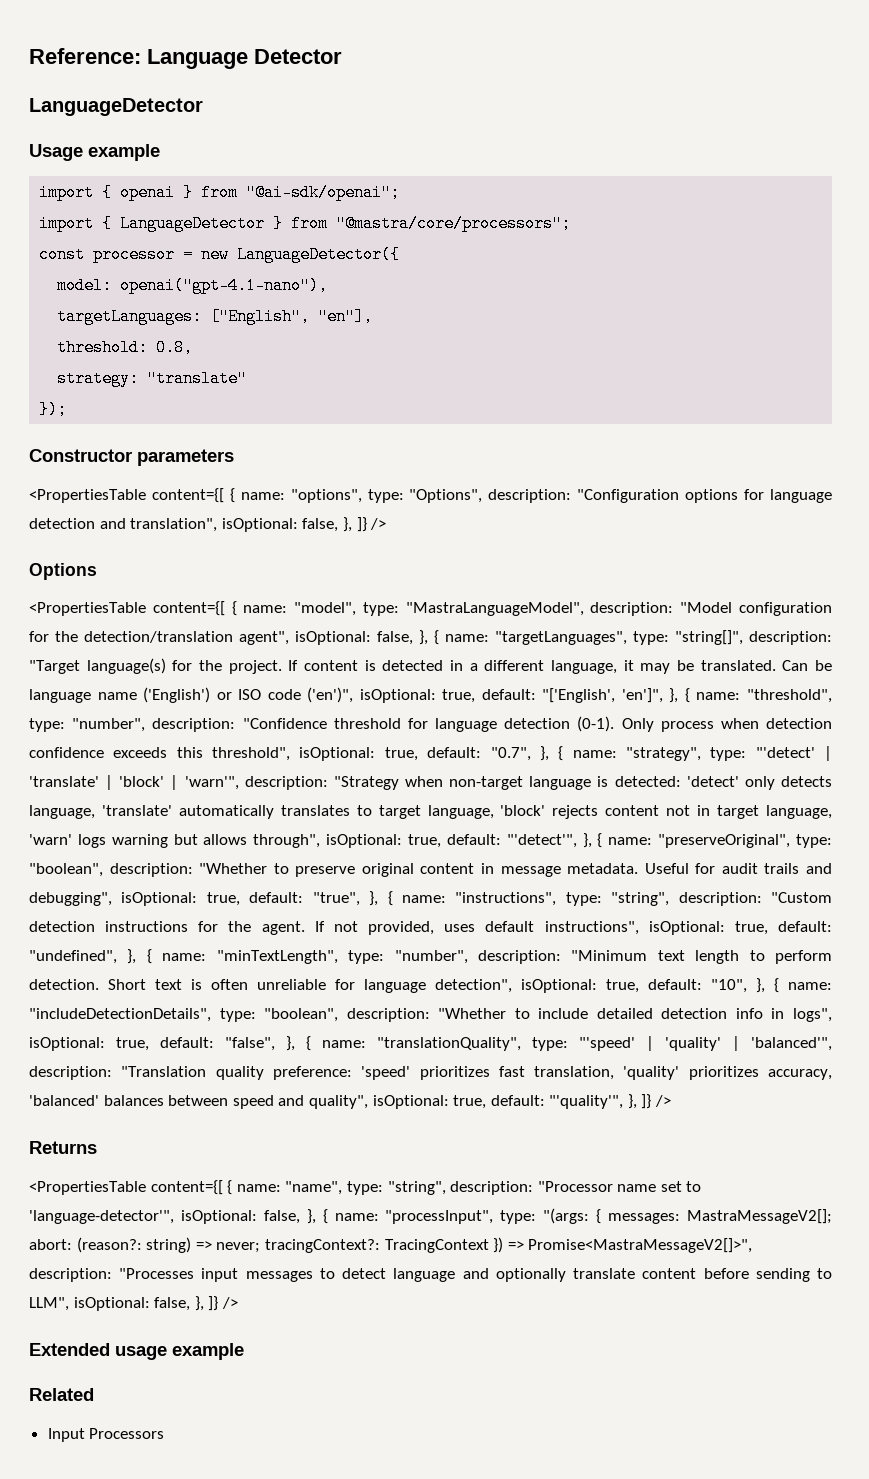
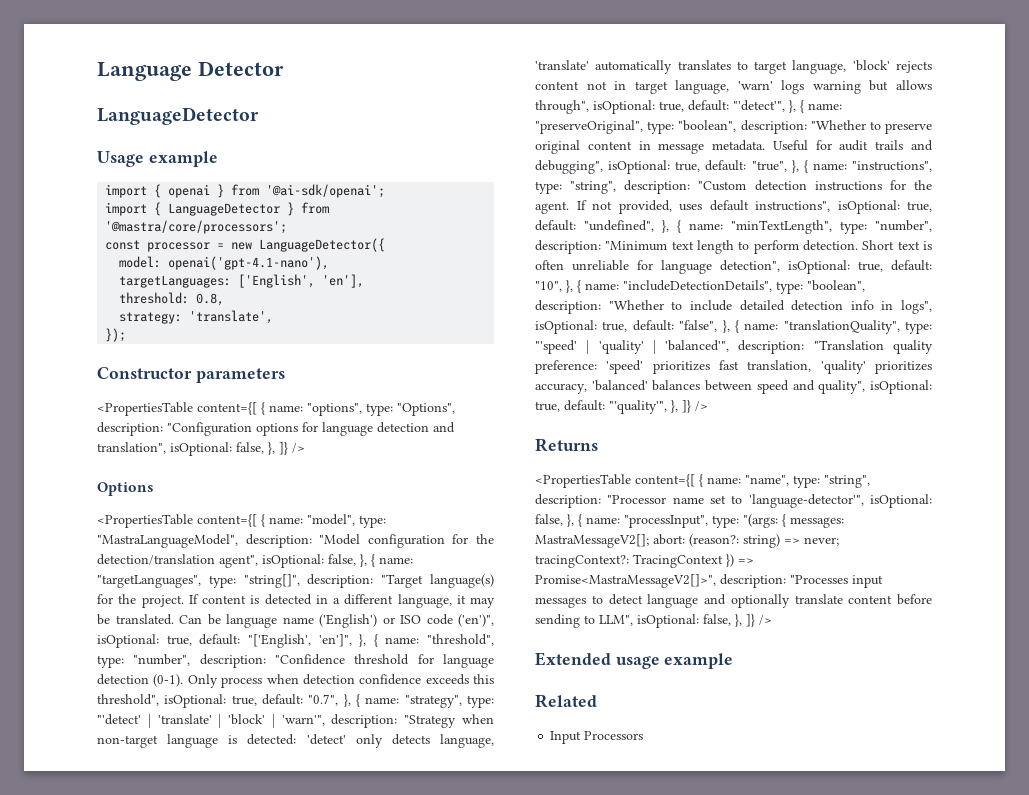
[29,48,141,64] Reference: -> (97, 71) none
[246,184,401,201] "@ai-sdk/openai"; -> [266,184,386,198] '@ai-sdk/openai';
[336,215,572,232] "@mastra/core/processors"; -> [105,220,288,234] '@mastra/core/processors';
[120,277,329,294] openai("gpt-4.1-nano"), -> [168,256,330,270] openai('gpt-4.1-nano'),
[210,308,374,325] ["English", "en"], -> [238,274,365,288] ['English', 'en'],
[147,370,248,387] "translate" -> [189,310,274,324] 'translate',

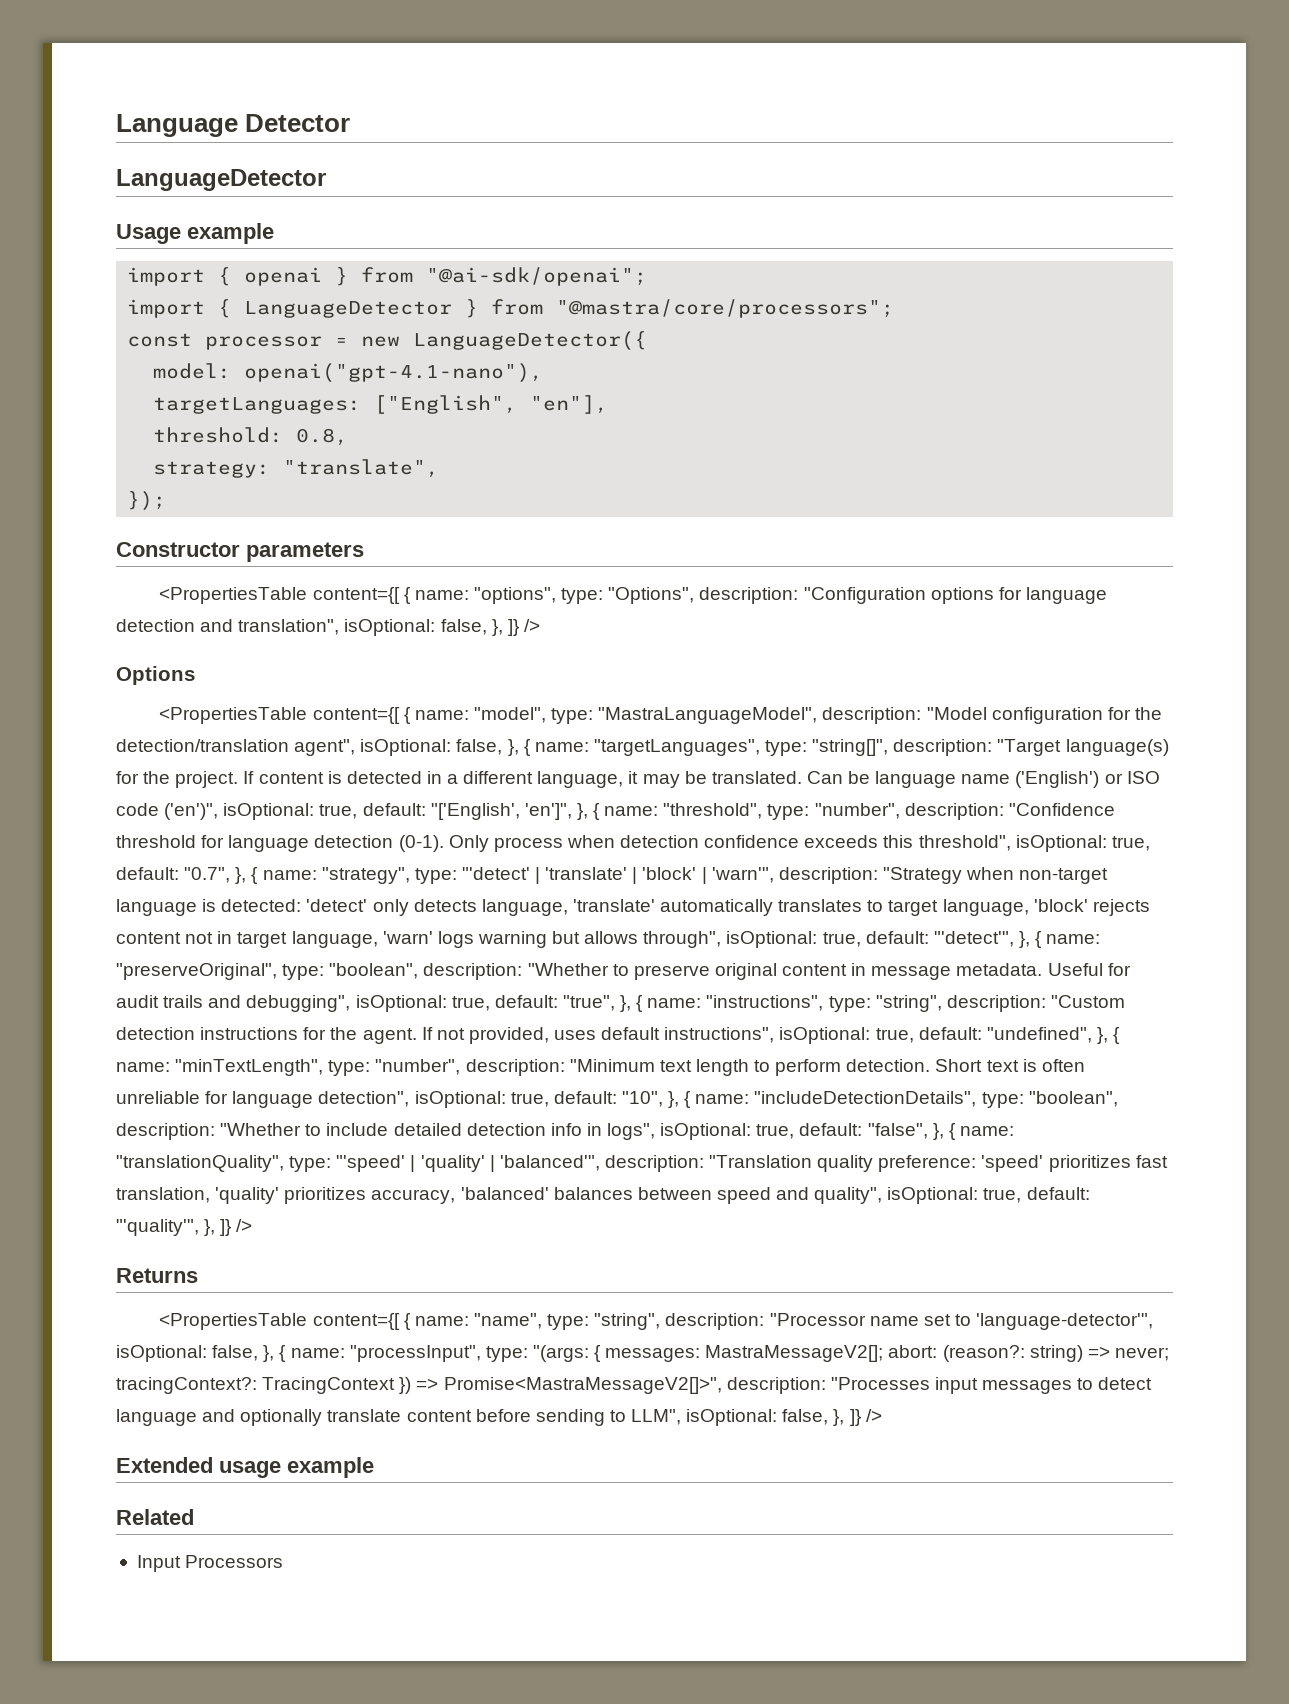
[266,184,386,198] '@ai-sdk/openai'; -> [426,267,648,286] "@ai-sdk/openai";
[105,220,288,234] '@mastra/core/processors'; -> [556,299,895,318] "@mastra/core/processors";
[168,256,330,270] openai('gpt-4.1-nano'), -> [244,363,544,383] openai("gpt-4.1-nano"),
[238,274,365,288] ['English', 'en'], -> [374,395,609,414] ["English", "en"],
[189,310,274,324] 'translate', -> [283,459,440,478] "translate",

